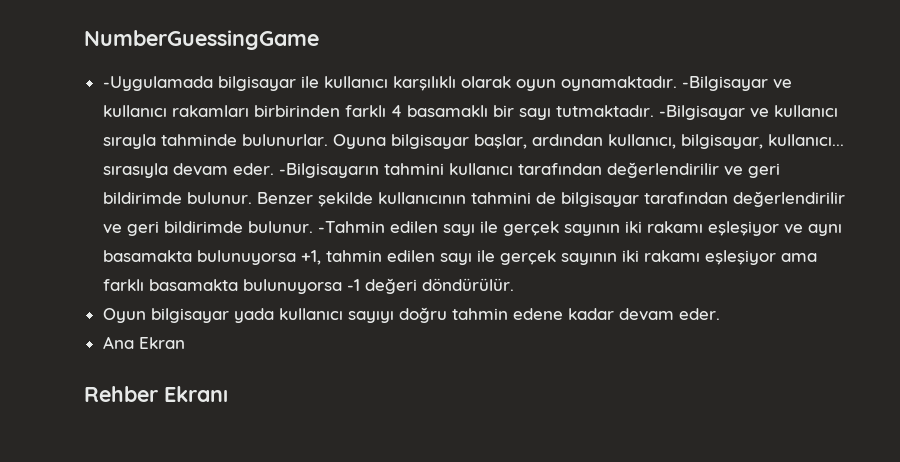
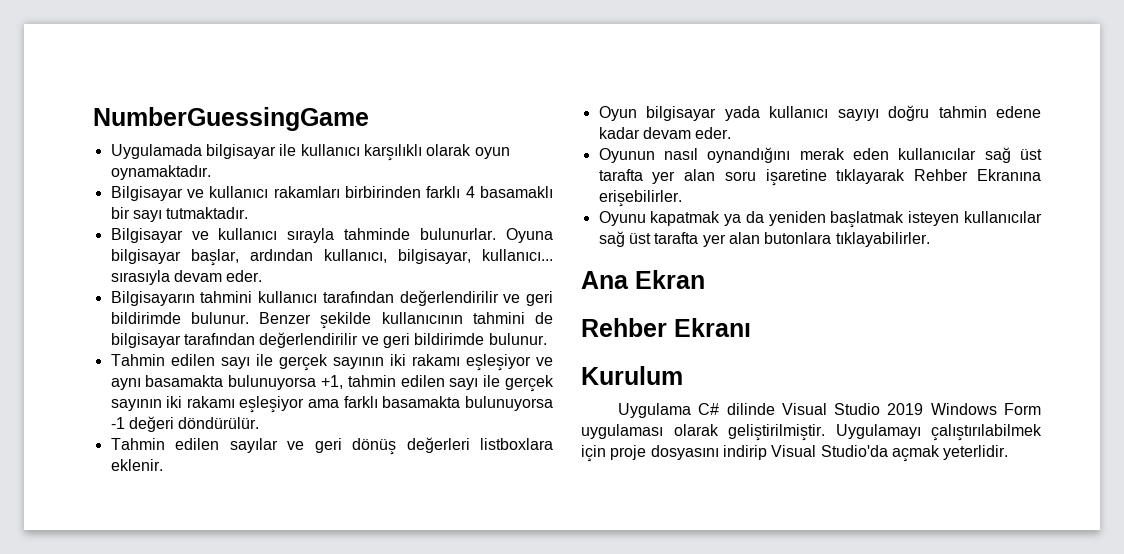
[102,76,213,91] -Uygulamada -> [110,144,202,159] Uygulamada
[681,76,768,91] -Bilgisayar -> [110,186,183,201] // Bilgisayar
[658,105,745,120] -Bilgisayar -> [110,228,183,243] // Bilgisayar
[278,163,379,178] -Bilgisayarın -> [110,291,195,306] // Bilgisayarın
[317,221,385,233] -Tahmin -> [110,354,165,366] // Tahmin
(514, 284) none -> [110,437,553,455] [110,459,163,471] // Tahmin edilen sayılar ve geri dönüş değerleri listboxlara eklenir.
[102,336,185,349] [84,386,228,402] Ana Ekran // Rehber Ekranı -> [598,147,1042,163] [598,169,1041,186] [598,190,682,207] [598,211,1042,228] [598,231,930,247] [581,270,705,289] [581,318,751,337] [581,366,683,385] [617,403,1041,418] [581,424,1042,441] [581,445,1009,462] Oyunun nasıl oynandığını merak eden kullanıcılar sağ üst tarafta yer alan soru işaretine tıklayarak Rehber Ekranına erişebilirler. // Oyunu kapatmak ya da yeniden başlatmak isteyen kullanıcılar sağ üst tarafta yer alan butonlara tıklayabilirler. // Ana Ekran // Rehber Ekranı // Kurulum // Uygulama C# dilinde Visual Studio 2019 Windows Form uygulaması olarak geliştirilmiştir. Uygulamayı çalıştırılabilmek için proje dosyasını indirip Visual Studio'da açmak yeterlidir.

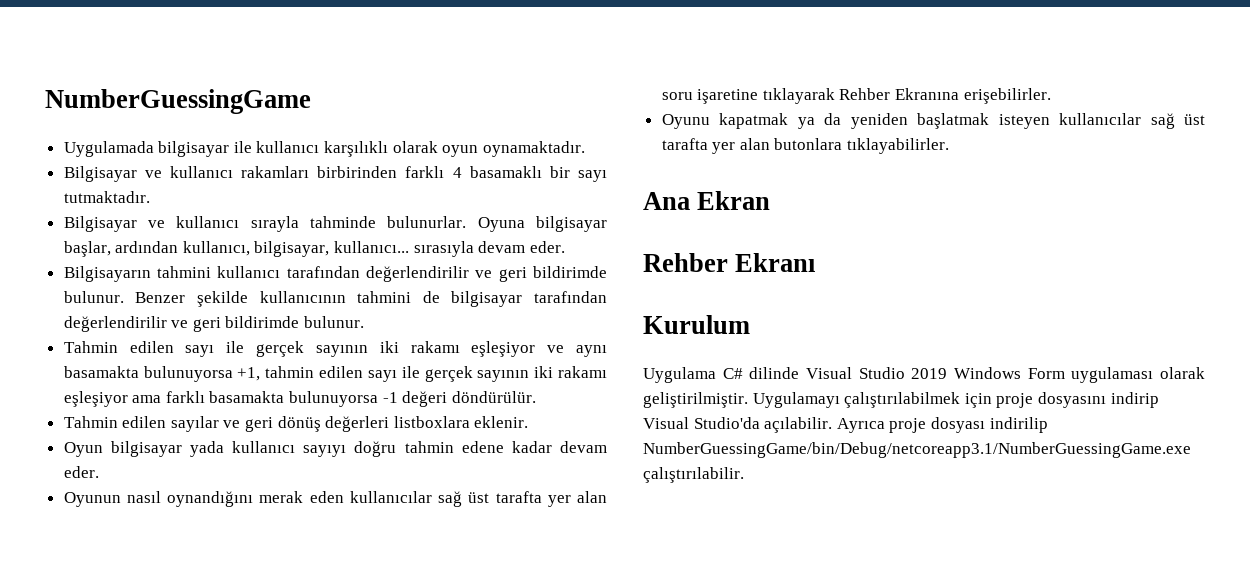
[891,445,1009,462] açmak yeterlidir. -> [764,417,1048,433] [643,442,1191,458] [643,467,744,483] açılabilir. Ayrıca proje dosyası indirilip NumberGuessingGame/bin/Debug/netcoreapp3.1/NumberGuessingGame.exe çalıştırılabilir.

